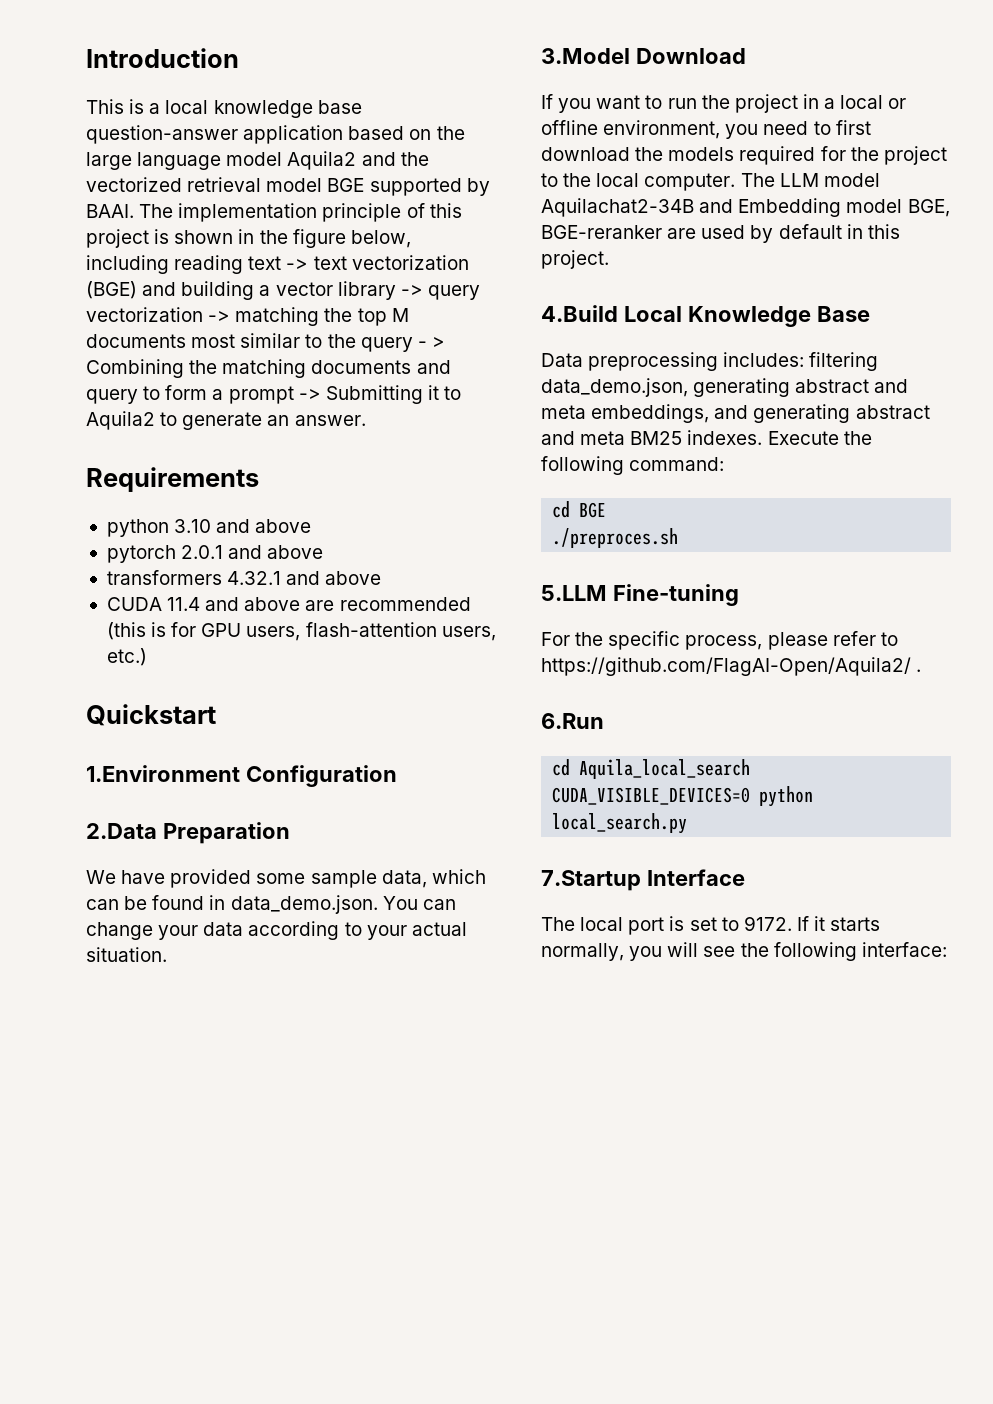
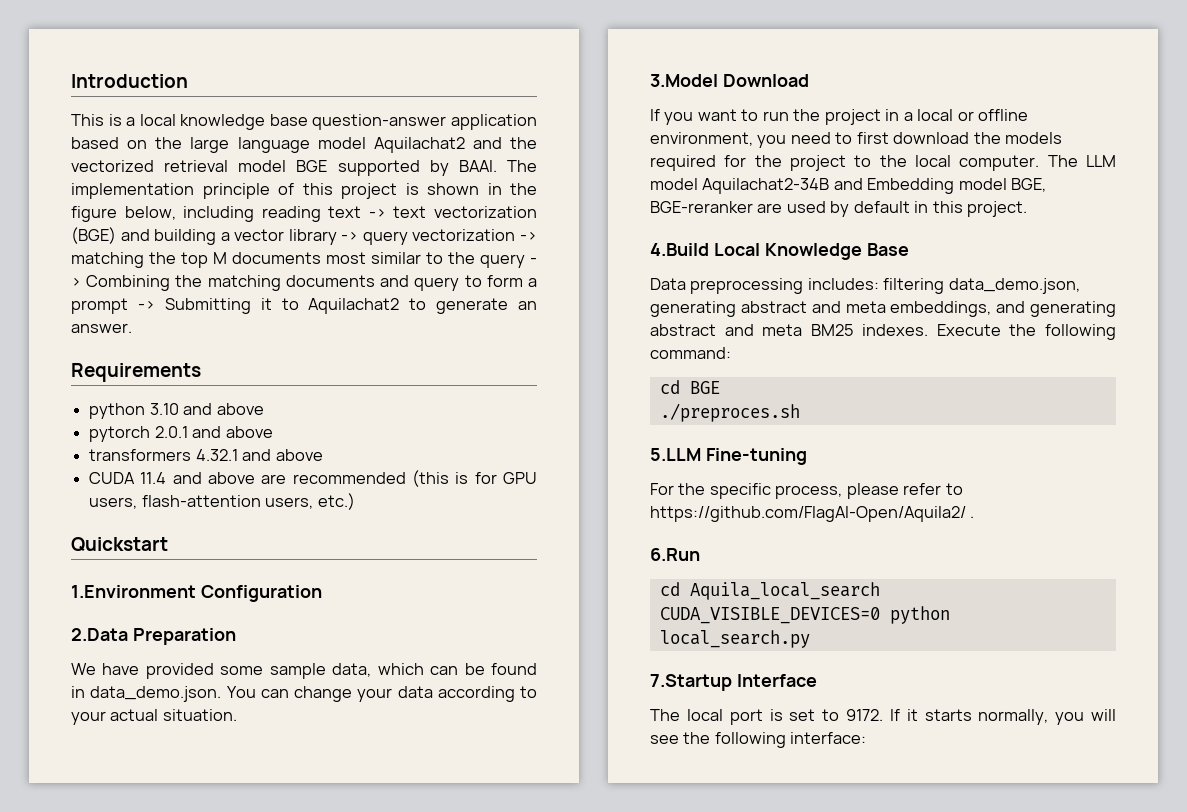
[287,151,357,170] Aquila2 -> [373,137,465,153] Aquilachat2
[86,411,155,430] Aquila2 -> [308,298,400,314] Aquilachat2

